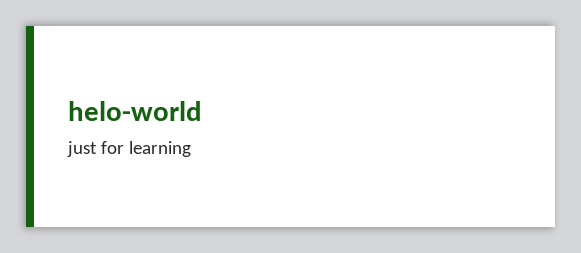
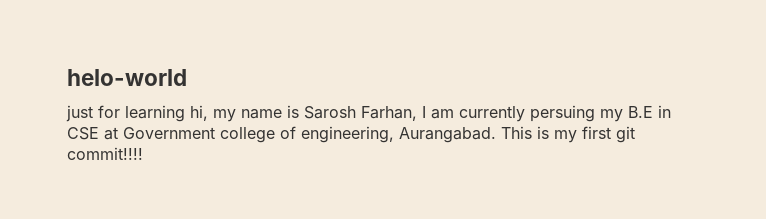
(191, 149) none -> [190,105,671,122] [67,126,635,143] [67,147,143,160] hi, my name is Sarosh Farhan, I am currently persuing my B.E in CSE at Government college of engineering, Aurangabad. This is my first git commit!!!!

